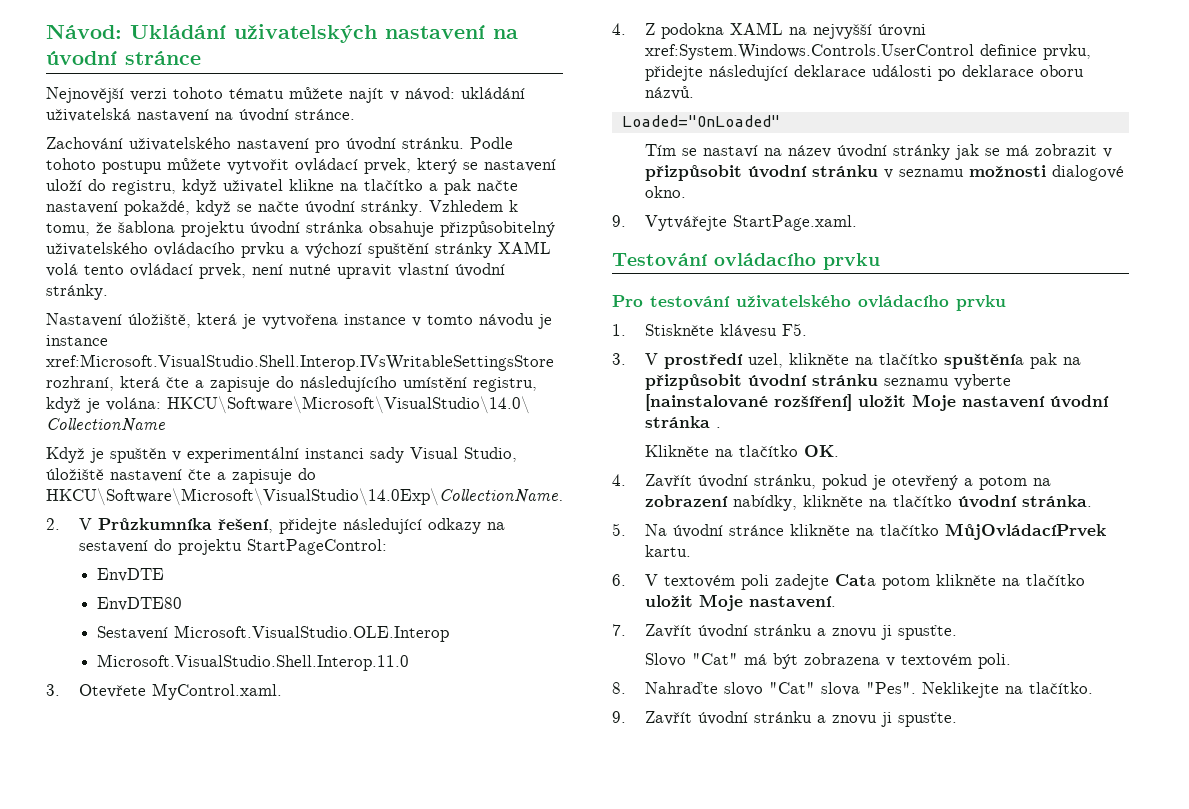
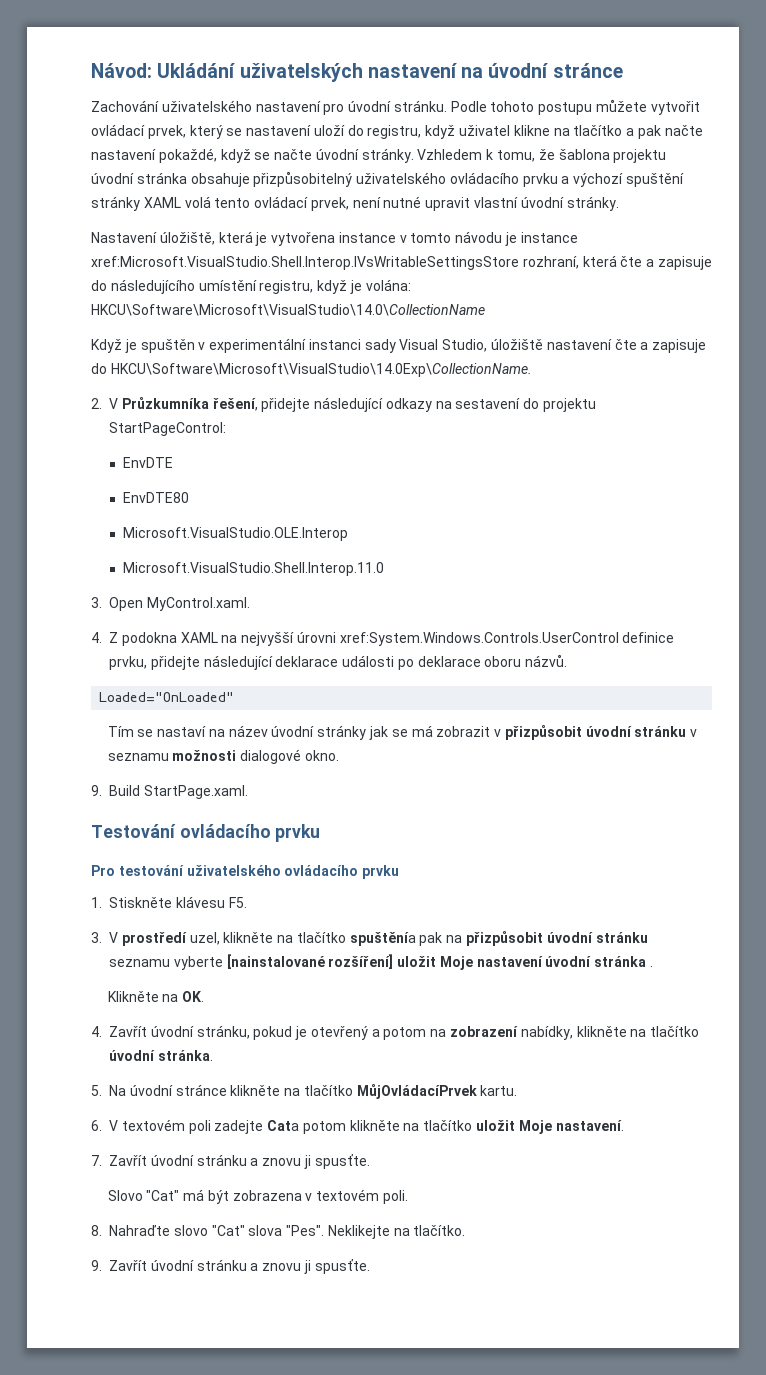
[46,87,525,103] [46,108,355,122] // Nejnovější verzi tohoto tématu můžete najít v návod: ukládání uživatelská nastavení na úvodní stránce. -> (623, 70) none
[167,396,530,414] [46,418,165,432] HKCU\Software\Microsoft\VisualStudio\14.0\ CollectionName -> [91,304,485,316] HKCU\Software\Microsoft\VisualStudio\14.0\CollectionName
[97,626,169,640] Sestavení -> (189, 497) none
[78,684,146,698] Otevřete -> [109,597,143,611] Open
[644,215,727,231] Vytvářejte -> [109,785,140,796] Build
[738,445,798,457] tlačítko -> (179, 998) none

